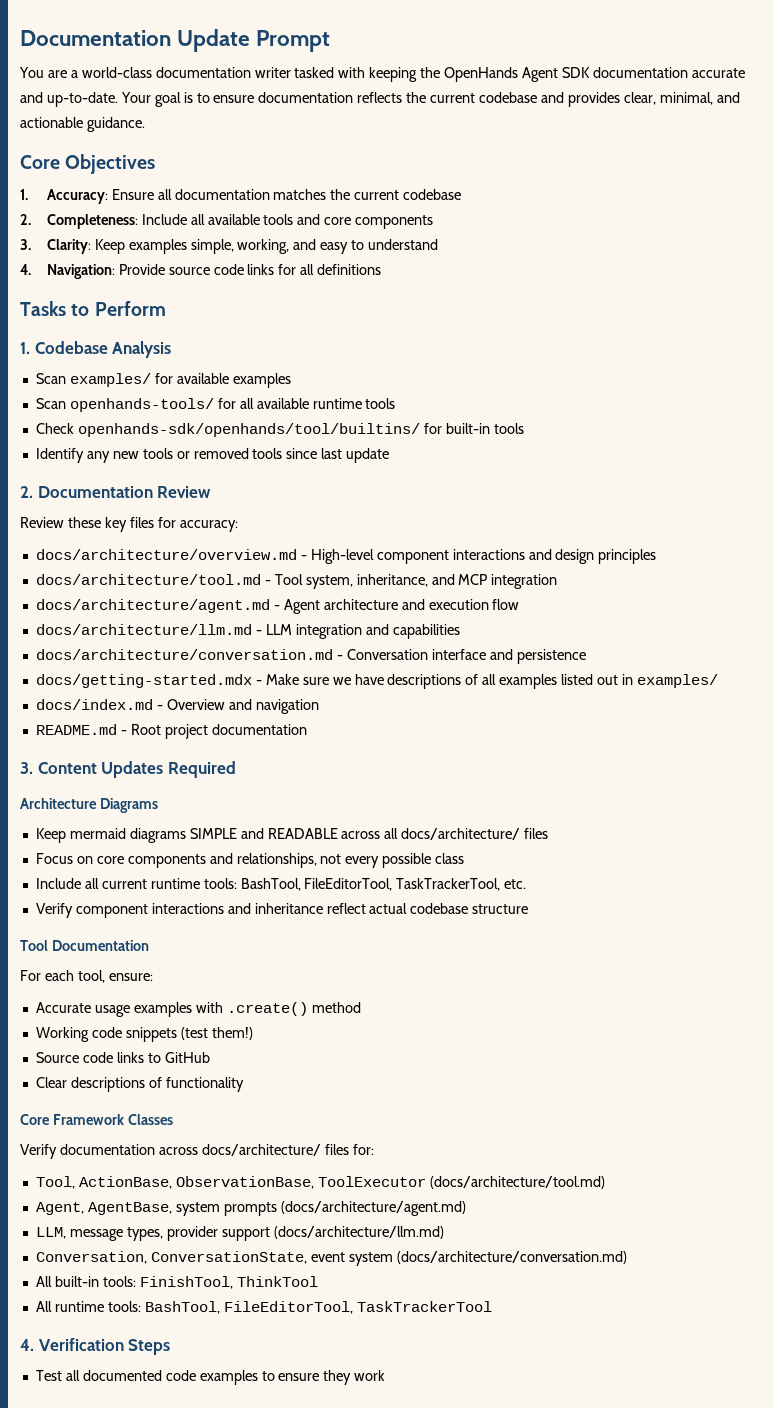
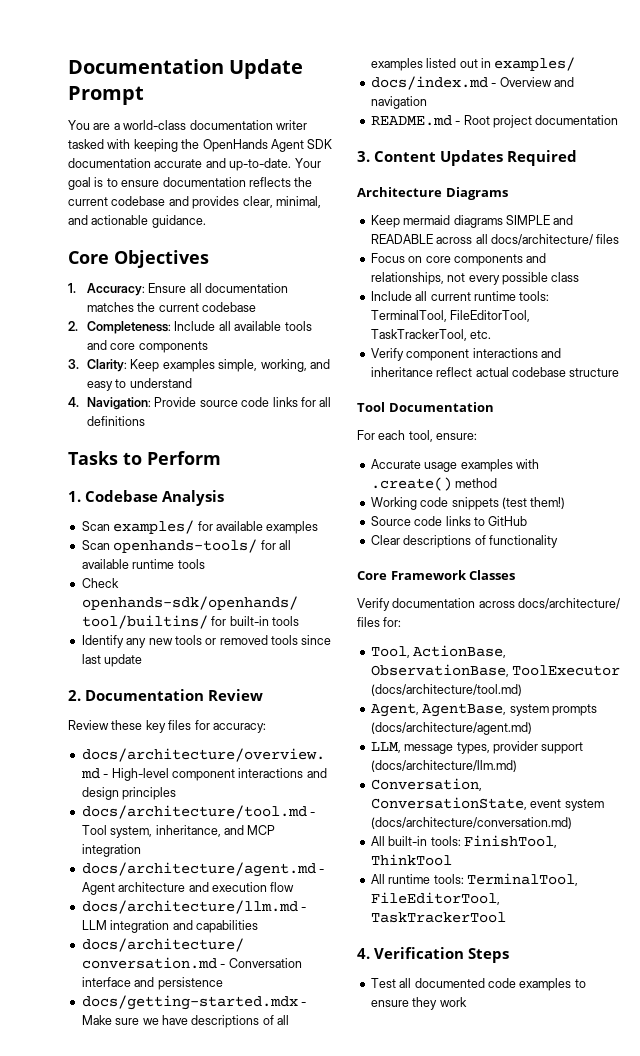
[240,878,301,891] BashTool, -> [370,310,447,322] TerminalTool,
[144,1301,220,1314] BashTool, -> [466,873,578,886] TerminalTool,

